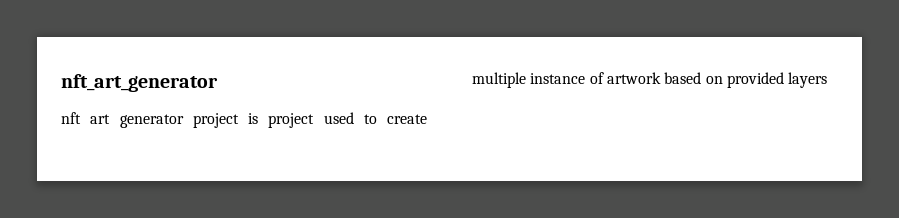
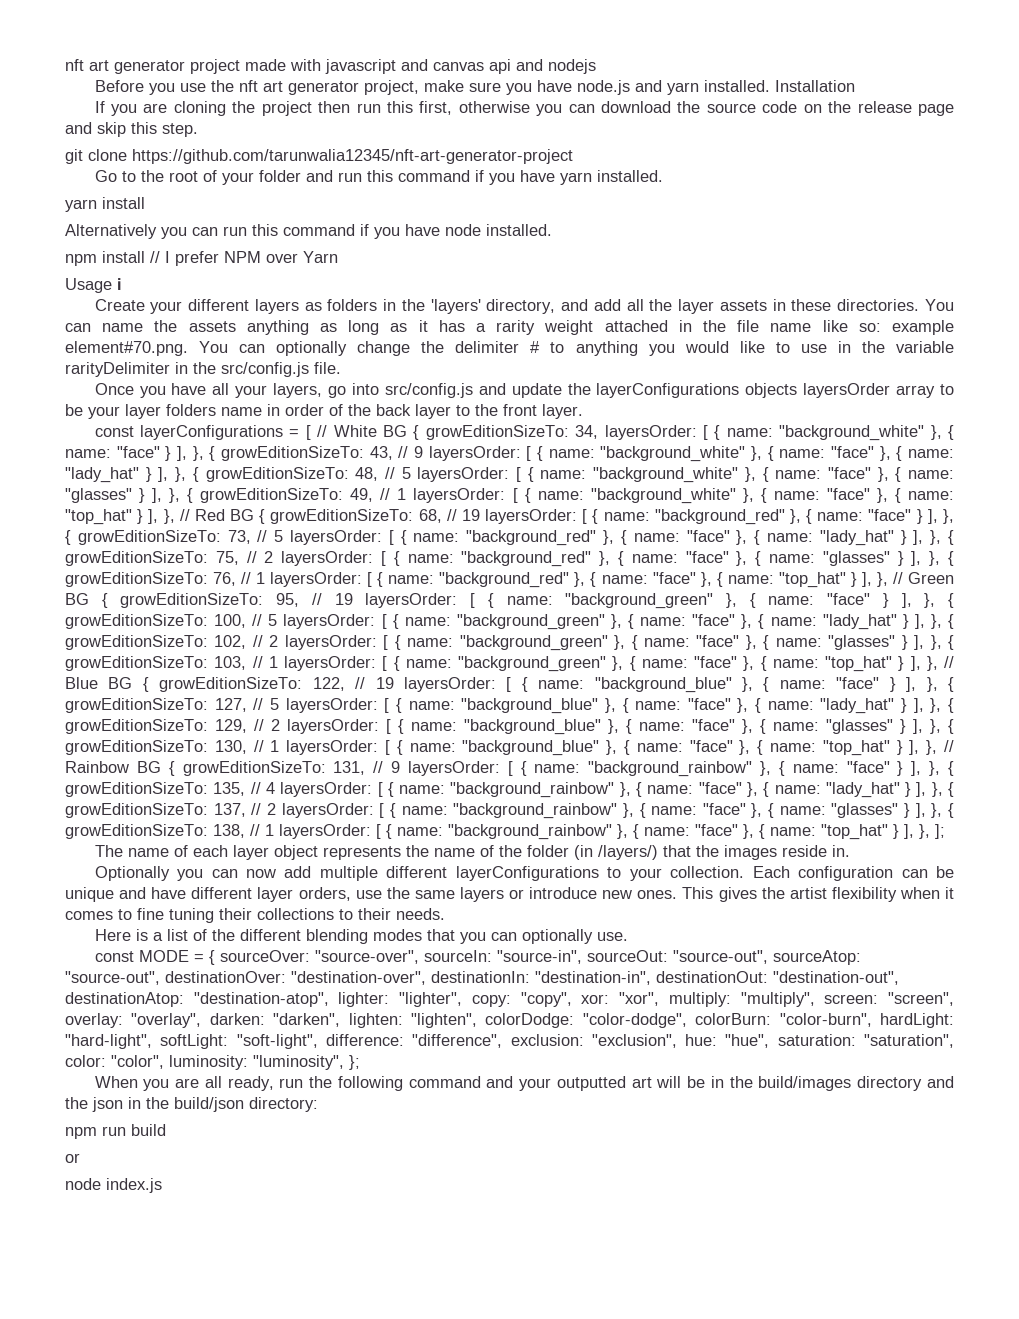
[61,74,218,92] nft_art_generator // -> (65, 65) none
[248,112,427,128] [472,72,828,88] is project used to create multiple instance of artwork based on provided layers -> [245,59,596,74] [94,80,855,95] [94,101,954,116] [65,122,198,137] [65,149,573,164] [94,170,663,185] [65,197,145,212] [65,224,552,239] [65,251,338,266] [65,278,121,293] [94,299,955,314] [65,320,955,335] [65,341,954,356] [65,362,341,377] [94,383,955,398] [65,404,583,419] [94,425,955,441] [65,446,954,462] [65,467,955,483] [65,488,954,504] [65,509,954,525] [65,530,955,546] [65,551,954,567] [65,572,954,588] [65,593,954,609] [65,614,955,630] [65,635,955,651] [65,656,954,672] [65,677,955,693] [65,698,954,714] [65,719,954,735] [65,740,954,756] [65,761,955,777] [65,782,954,798] [65,803,954,819] [65,824,945,840] [94,845,850,860] [94,866,955,881] [65,887,955,902] [65,908,445,923] [94,929,628,944] [94,950,861,965] [65,971,899,985] [65,992,955,1007] [65,1013,954,1028] [65,1034,954,1049] [65,1055,360,1070] [94,1076,955,1091] [65,1097,318,1112] [65,1124,166,1139] [65,1153,80,1163] [65,1178,162,1193] made with javascript and canvas api and nodejs // Before you use the nft art generator project, make sure you have node.js and yarn installed. Installation // If you are cloning the project then run this first, otherwise you can download the source code on the release page and skip this step. // git clone https://github.com/tarunwalia12345/nft-art-generator-project // Go to the root of your folder and run this command if you have yarn installed. // yarn install // Alternatively you can run this command if you have node installed. // npm install // I prefer NPM over Yarn // Usage ℹ // Create your different layers as folders in the 'layers' directory, and add all the layer assets in these directories. You can name the assets anything as long as it has a rarity weight attached in the file name like so: example element#70.png. You can optionally change the delimiter # to anything you would like to use in the variable rarityDelimiter in the src/config.js file. // Once you have all your layers, go into src/config.js and update the layerConfigurations objects layersOrder array to be your layer folders name in order of the back layer to the front layer. // const layerConfigurations = [ // White BG { growEditionSizeTo: 34, layersOrder: [ { name: "background_white" }, { name: "face" } ], }, { growEditionSizeTo: 43, // 9 layersOrder: [ { name: "background_white" }, { name: "face" }, { name: "lady_hat" } ], }, { growEditionSizeTo: 48, // 5 layersOrder: [ { name: "background_white" }, { name: "face" }, { name: "glasses" } ], }, { growEditionSizeTo: 49, // 1 layersOrder: [ { name: "background_white" }, { name: "face" }, { name: "top_hat" } ], }, // Red BG { growEditionSizeTo: 68, // 19 layersOrder: [ { name: "background_red" }, { name: "face" } ], }, { growEditionSizeTo: 73, // 5 layersOrder: [ { name: "background_red" }, { name: "face" }, { name: "lady_hat" } ], }, { growEditionSizeTo: 75, // 2 layersOrder: [ { name: "background_red" }, { name: "face" }, { name: "glasses" } ], }, { growEditionSizeTo: 76, // 1 layersOrder: [ { name: "background_red" }, { name: "face" }, { name: "top_hat" } ], }, // Green BG { growEditionSizeTo: 95, // 19 layersOrder: [ { name: "background_green" }, { name: "face" } ], }, { growEditionSizeTo: 100, // 5 layersOrder: [ { name: "background_green" }, { name: "face" }, { name: "lady_hat" } ], }, { growEditionSizeTo: 102, // 2 layersOrder: [ { name: "background_green" }, { name: "face" }, { name: "glasses" } ], }, { growEditionSizeTo: 103, // 1 layersOrder: [ { name: "background_green" }, { name: "face" }, { name: "top_hat" } ], }, // Blue BG { growEditionSizeTo: 122, // 19 layersOrder: [ { name: "background_blue" }, { name: "face" } ], }, { growEditionSizeTo: 127, // 5 layersOrder: [ { name: "background_blue" }, { name: "face" }, { name: "lady_hat" } ], }, { growEditionSizeTo: 129, // 2 layersOrder: [ { name: "background_blue" }, { name: "face" }, { name: "glasses" } ], }, { growEditionSizeTo: 130, // 1 layersOrder: [ { name: "background_blue" }, { name: "face" }, { name: "top_hat" } ], }, // Rainbow BG { growEditionSizeTo: 131, // 9 layersOrder: [ { name: "background_rainbow" }, { name: "face" } ], }, { growEditionSizeTo: 135, // 4 layersOrder: [ { name: "background_rainbow" }, { name: "face" }, { name: "lady_hat" } ], }, { growEditionSizeTo: 137, // 2 layersOrder: [ { name: "background_rainbow" }, { name: "face" }, { name: "glasses" } ], }, { growEditionSizeTo: 138, // 1 layersOrder: [ { name: "background_rainbow" }, { name: "face" }, { name: "top_hat" } ], }, ]; // The name of each layer object represents the name of the folder (in /layers/) that the images reside in. // Optionally you can now add multiple different layerConfigurations to your collection. Each configuration can be unique and have different layer orders, use the same layers or introduce new ones. This gives the artist flexibility when it comes to fine tuning their collections to their needs. // Here is a list of the different blending modes that you can optionally use. // const MODE = { sourceOver: "source-over", sourceIn: "source-in", sourceOut: "source-out", sourceAtop: "source-out", destinationOver: "destination-over", destinationIn: "destination-in", destinationOut: "destination-out", destinationAtop: "destination-atop", lighter: "lighter", copy: "copy", xor: "xor", multiply: "multiply", screen: "screen", overlay: "overlay", darken: "darken", lighten: "lighten", colorDodge: "color-dodge", colorBurn: "color-burn", hardLight: "hard-light", softLight: "soft-light", difference: "difference", exclusion: "exclusion", hue: "hue", saturation: "saturation", color: "color", luminosity: "luminosity", }; // When you are all ready, run the following command and your outputted art will be in the build/images directory and the json in the build/json directory: // npm run build // or // node index.js

